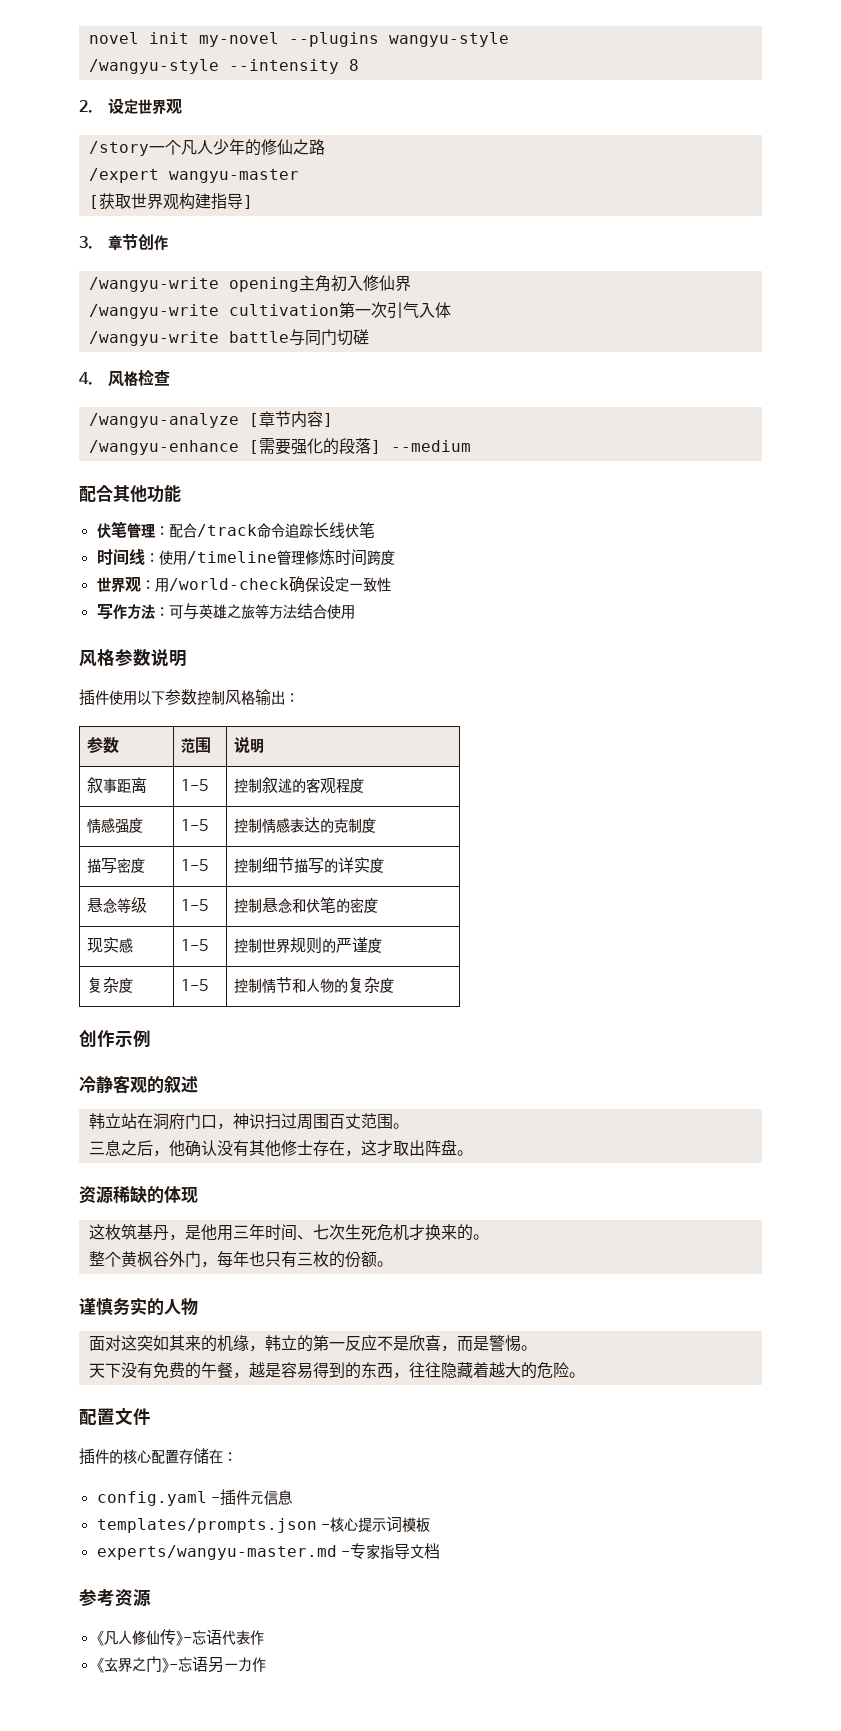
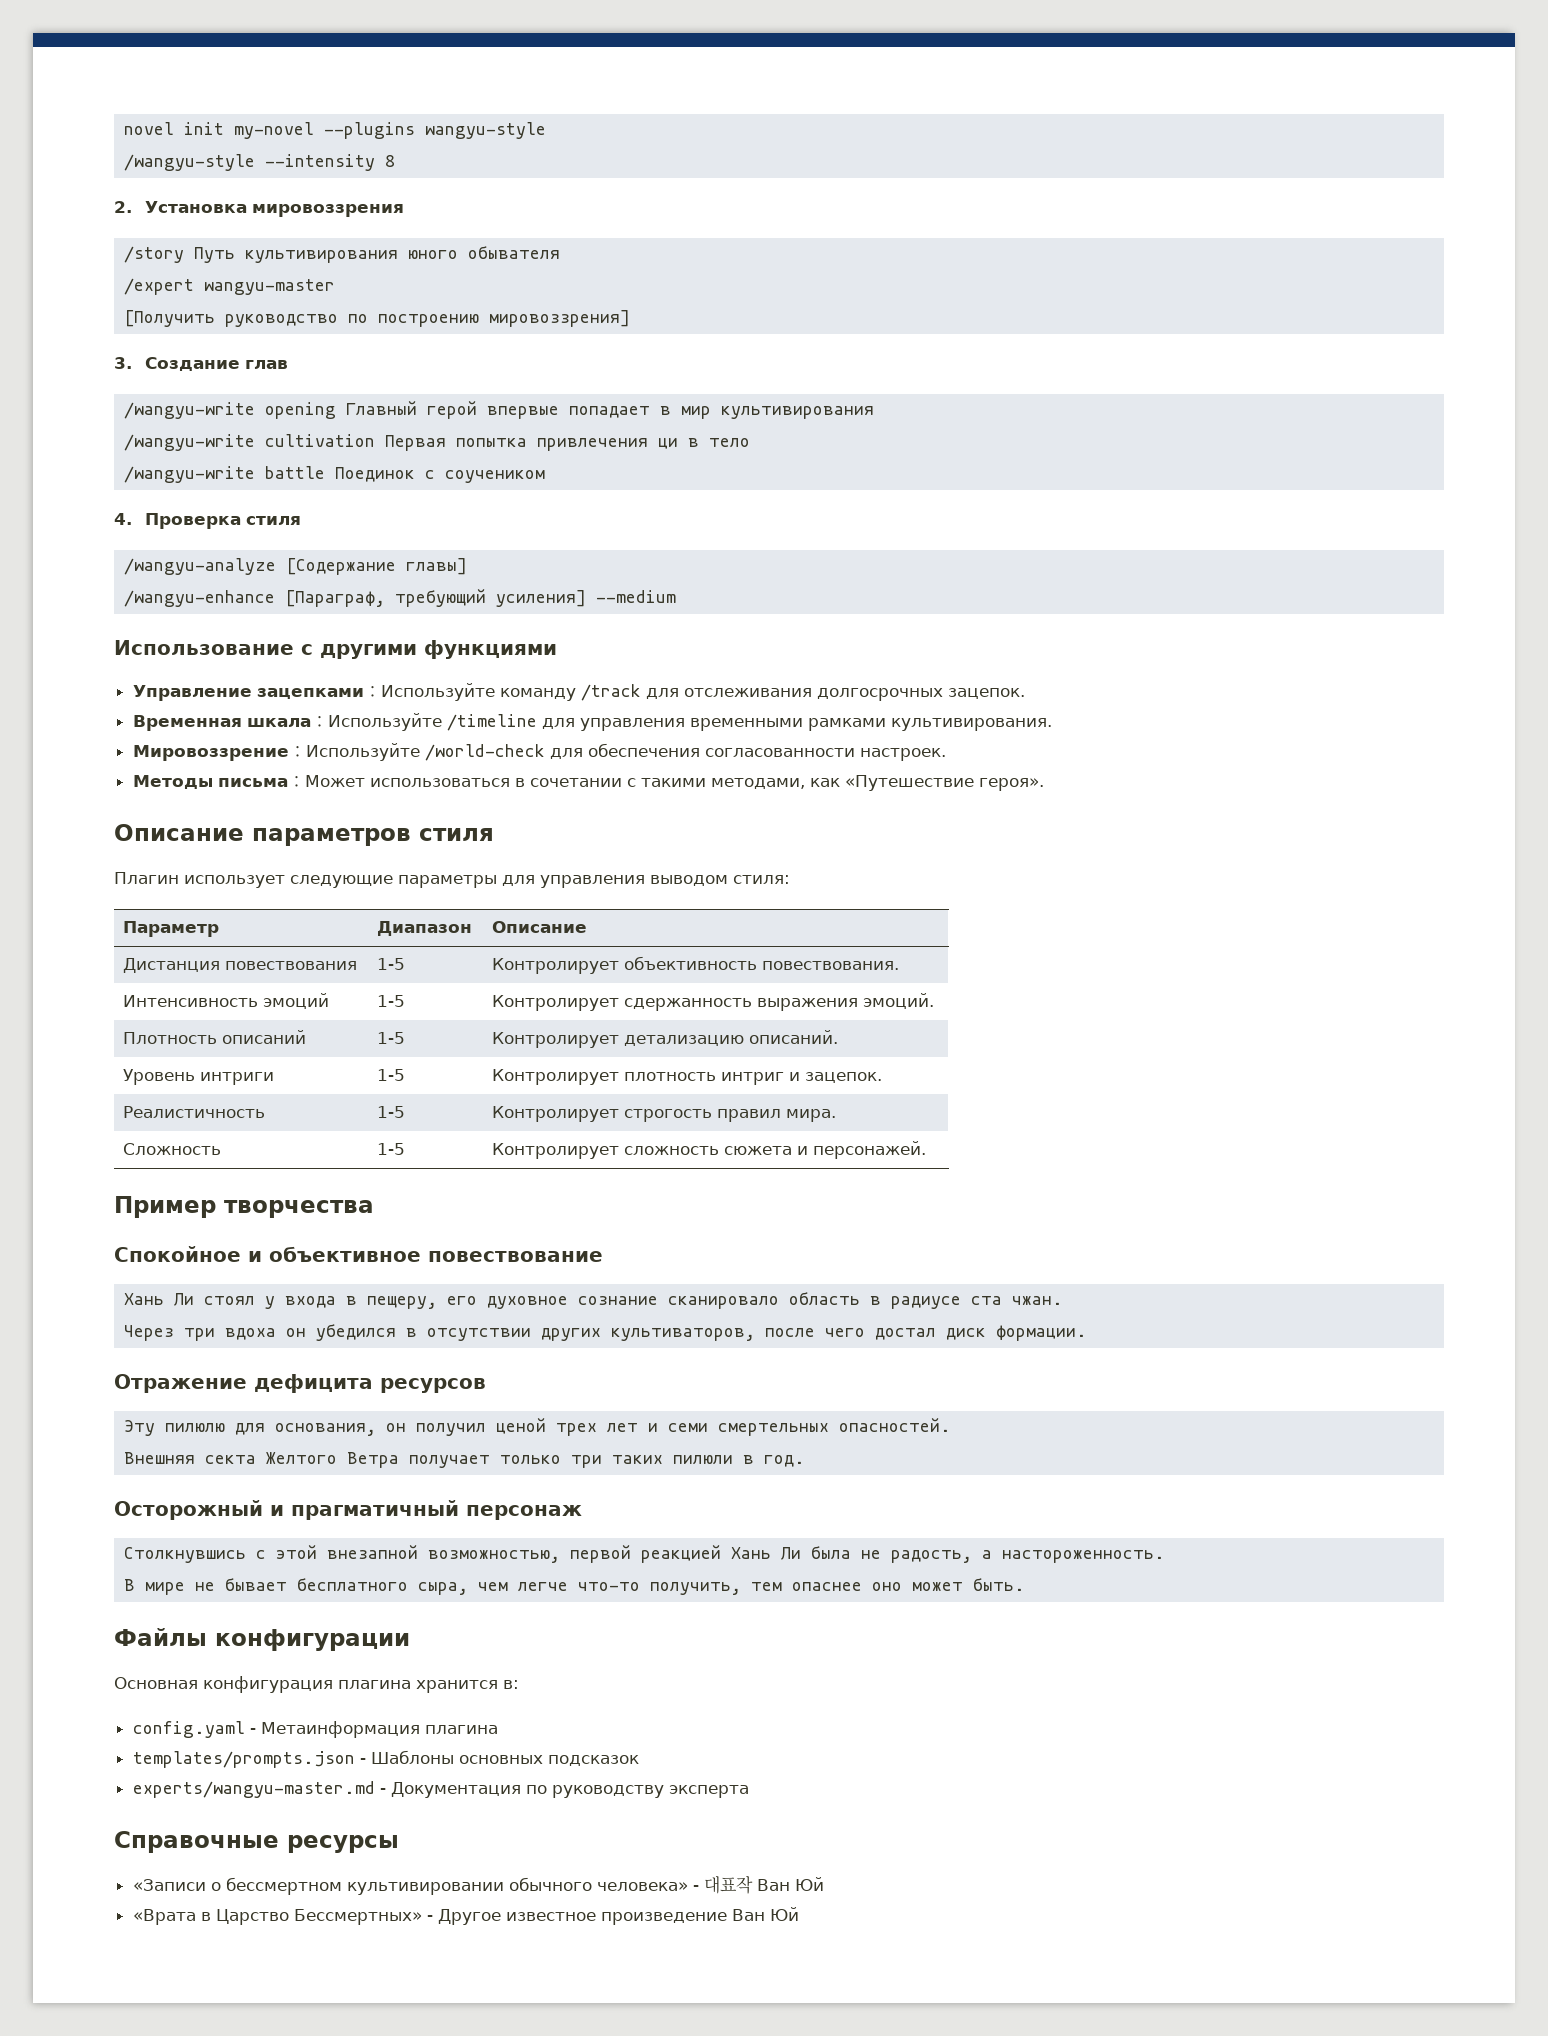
[107,98,182,114] 设定世界观 -> [144,201,404,217] Установка мировоззрения
[148,139,325,156] [88,168,299,183] [88,193,253,210] 一个凡人少年的修仙之路 // /expert wangyu-master // [获取世界观构建指导] -> [194,246,561,263] [124,278,336,295] [124,310,631,327] Путь культивирования юного обывателя // /expert wangyu-master // [Получить руководство по построению мировоззрения]
[107,234,168,250] 章节创作 -> [144,357,288,371] Создание глав
[298,275,411,292] [88,302,451,319] 主角初入修仙界 // /wangyu-write cultivation第一次引气入体 -> [346,401,875,419] [124,434,751,451] Главный герой впервые попадает в мир культивирования // /wangyu-write cultivation Первая попытка привлечения ци в тело
[288,329,369,346] 与同门切磋 -> [335,467,546,483] Поединок с соучеником
[107,369,170,387] 风格检查 -> [144,513,301,529] Проверка стиля
[248,411,333,428] [88,438,471,455] [79,484,181,503] [96,521,375,539] [96,548,395,566] [96,576,391,593] [96,603,355,620] [79,649,187,667] [79,689,299,706] [87,737,120,754] [181,737,212,753] [234,737,265,753] [87,777,148,794] [181,779,209,791] [234,777,365,794] [87,818,144,834] [181,819,209,831] [234,817,377,834] [87,858,146,874] [181,859,209,871] [234,857,385,874] [87,897,148,913] [181,899,209,911] [234,897,379,914] [87,937,134,953] [181,939,209,951] [234,937,383,954] [87,977,134,994] [181,979,209,991] [234,977,395,994] [79,1030,151,1047] [79,1075,198,1094] [88,1113,409,1130] [88,1139,473,1157] [79,1186,198,1204] [88,1224,489,1241] [88,1251,393,1268] [79,1297,198,1316] [88,1334,537,1352] [88,1362,585,1379] [79,1408,151,1426] [79,1448,237,1465] [章节内容] // /wangyu-enhance [需要强化的段落] --medium // 配合其他功能 // 伏笔管理：配合/track命令追踪长线伏笔 // 时间线：使用/timeline管理修炼时间跨度 // 世界观：用/world-check确保设定一致性 // 写作方法：可与英雄之旅等方法结合使用 // 风格参数说明 // 插件使用以下参数控制风格输出： // 参数 | 范围 | 说明 // 叙事距离 | 1-5 | 控制叙述的客观程度 // 情感强度 | 1-5 | 控制情感表达的克制度 // 描写密度 | 1-5 | 控制细节描写的详实度 // 悬念等级 | 1-5 | 控制悬念和伏笔的密度 // 现实感 | 1-5 | 控制世界规则的严谨度 // 复杂度 | 1-5 | 控制情节和人物的复杂度 // 创作示例 // 冷静客观的叙述 // 韩立站在洞府门口，神识扫过周围百丈范围。 // 三息之后，他确认没有其他修士存在，这才取出阵盘。 // 资源稀缺的体现 // 这枚筑基丹，是他用三年时间、七次生死危机才换来的。 // 整个黄枫谷外门，每年也只有三枚的份额。 // 谨慎务实的人物 // 面对这突如其来的机缘，韩立的第一反应不是欣喜，而是警惕。 // 天下没有免费的午餐，越是容易得到的东西，往往隐藏着越大的危险。 // 配置文件 // 插件的核心配置存储在： -> [286,558,468,575] [124,589,677,607] [114,640,557,659] [132,683,1025,701] [132,713,1052,731] [132,743,946,761] [132,775,1044,791] [114,824,494,846] [114,872,790,888] [123,921,220,937] [377,921,473,936] [492,921,588,933] [123,958,358,973] [377,958,406,970] [492,956,900,974] [123,993,330,1009] [377,995,406,1007] [492,993,935,1011] [123,1030,307,1044] [377,1032,406,1044] [492,1030,839,1048] [123,1069,275,1085] [377,1069,406,1081] [492,1069,883,1085] [123,1106,266,1118] [377,1106,406,1118] [492,1106,837,1122] [123,1143,222,1155] [377,1143,406,1155] [492,1141,927,1159] [114,1196,374,1218] [114,1246,603,1262] [124,1292,1064,1309] [124,1324,1088,1341] [114,1374,486,1393] [124,1418,952,1436] [124,1452,806,1468] [114,1500,582,1520] [124,1545,1166,1563] [124,1578,1026,1595] [114,1628,410,1651] [114,1676,519,1693] [Содержание главы] // /wangyu-enhance [Параграф, требующий усиления] --medium // Использование с другими функциями // Управление зацепками：Используйте команду /track для отслеживания долгосрочных зацепок. // Временная шкала：Используйте /timeline для управления временными рамками культивирования. // Мировоззрение：Используйте /world-check для обеспечения согласованности настроек. // Методы письма：Может использоваться в сочетании с такими методами, как «Путешествие героя». // Описание параметров стиля // Плагин использует следующие параметры для управления выводом стиля: // Параметр | Диапазон | Описание // Дистанция повествования | 1-5 | Контролирует объективность повествования. // Интенсивность эмоций | 1-5 | Контролирует сдержанность выражения эмоций. // Плотность описаний | 1-5 | Контролирует детализацию описаний. // Уровень интриги | 1-5 | Контролирует плотность интриг и зацепок. // Реалистичность | 1-5 | Контролирует строгость правил мира. // Сложность | 1-5 | Контролирует сложность сюжета и персонажей. // Пример творчества // Спокойное и объективное повествование // Хань Ли стоял у входа в пещеру, его духовное сознание сканировало область в радиусе ста чжан. // Через три вдоха он убедился в отсутствии других культиваторов, после чего достал диск формации. // Отражение дефицита ресурсов // Эту пилюлю для основания, он получил ценой трех лет и семи смертельных опасностей. // Внешняя секта Желтого Ветра получает только три таких пилюли в год. // Осторожный и прагматичный персонаж // Столкнувшись с этой внезапной возможностью, первой реакцией Хань Ли была не радость, а настороженность. // В мире не бывает бесплатного сыра, чем легче что-то получить, тем опаснее оно может быть. // Файлы конфигурации // Основная конфигурация плагина хранится в:
[219,1489,293,1506] 插件元信息 -> [260,1721,498,1738] Метаинформация плагина
[329,1516,430,1532] 核心提示词模板 -> [370,1750,639,1766] Шаблоны основных подсказок
[349,1543,440,1559] [79,1589,151,1607] [96,1629,264,1646] [96,1656,266,1673] 专家指导文档 // 参考资源 // 《凡人修仙传》-忘语代表作 // 《玄界之门》-忘语另一力作 -> [390,1782,749,1798] [114,1831,399,1853] [132,1876,824,1895] [132,1907,799,1925] Документация по руководству эксперта // Справочные ресурсы // «Записи о бессмертном культивировании обычного человека» - 대표작 Ван Юй // «Врата в Царство Бессмертных» - Другое известное произведение Ван Юй

